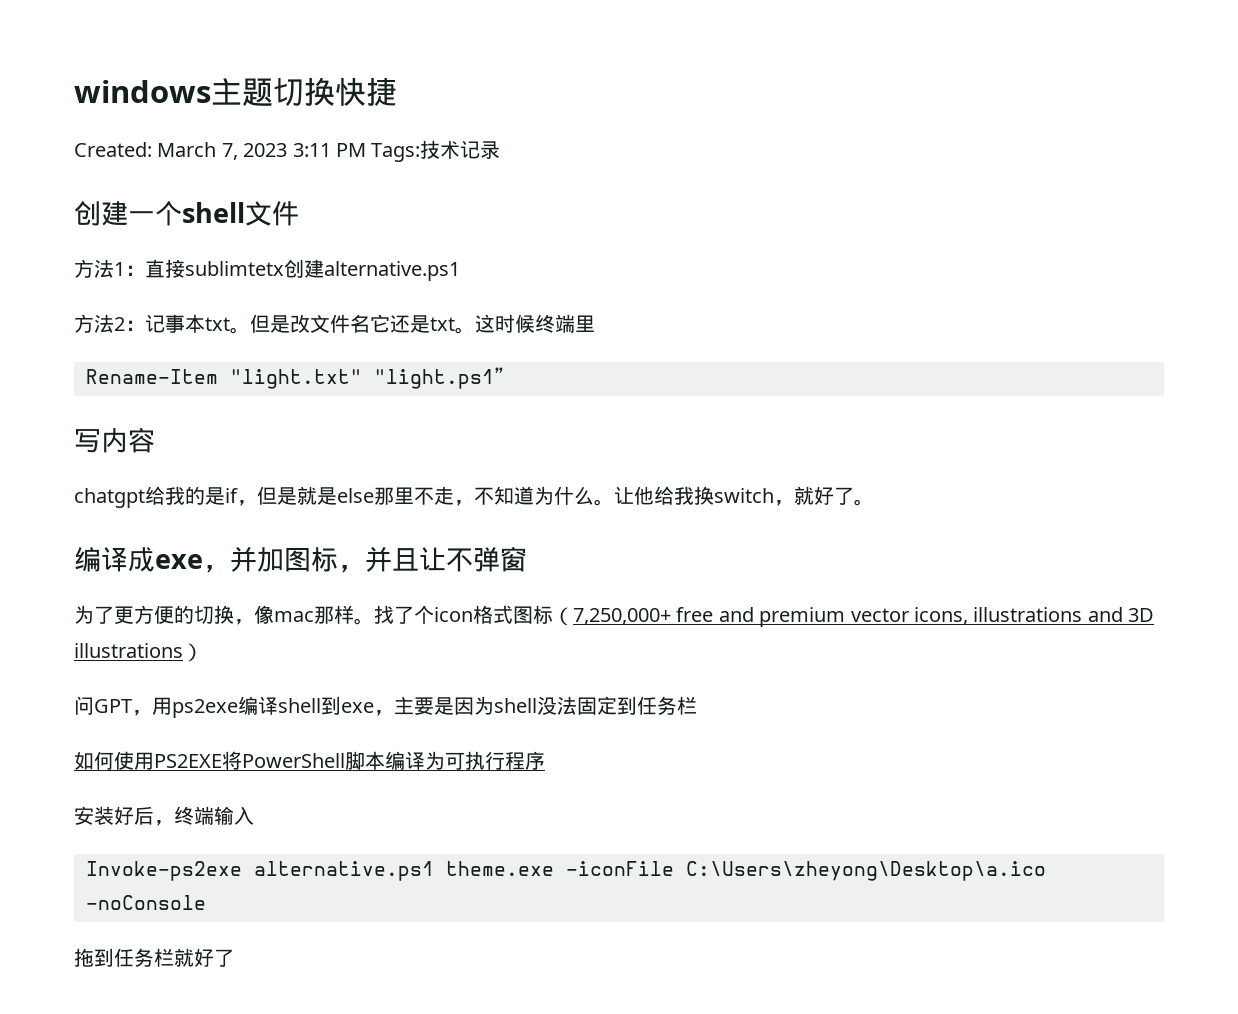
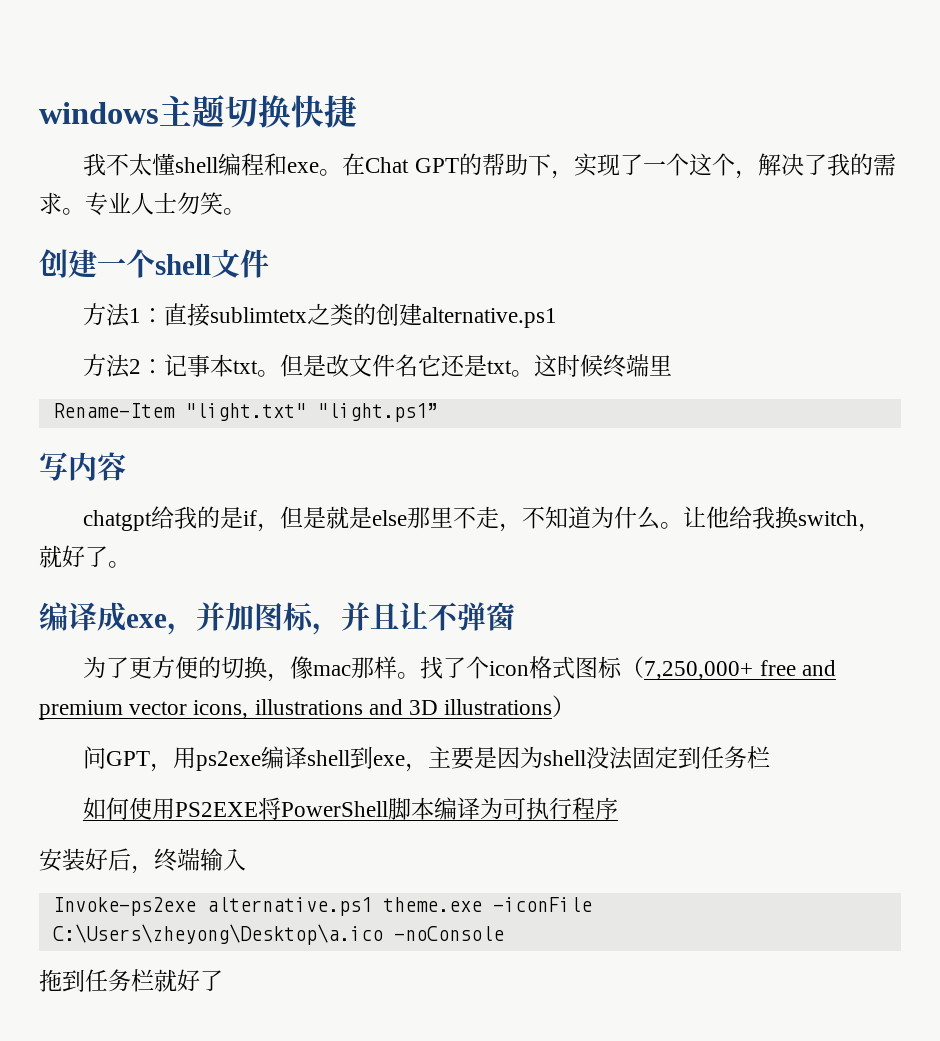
[74,140,501,162] Created: March 7, 2023 3:11 PM Tags:技术记录 -> [83,153,896,179] [39,192,246,216] 我不太懂shell编程和exe。在Chat GPT的帮助下，实现了一个这个，解决了我的需求。专业人士勿笑。
(284, 268) none -> [307,303,377,326] 之类的

